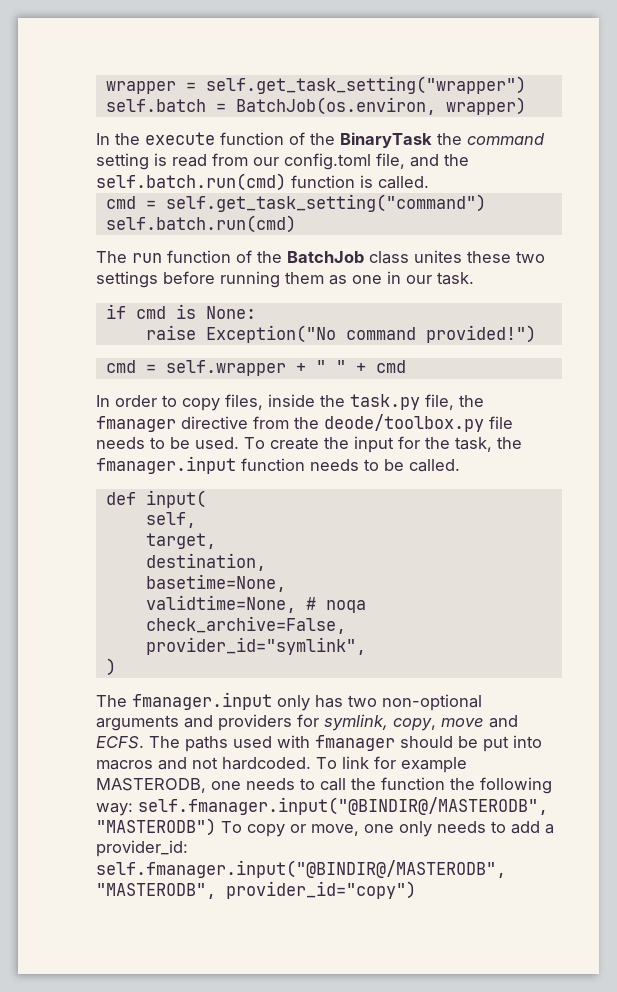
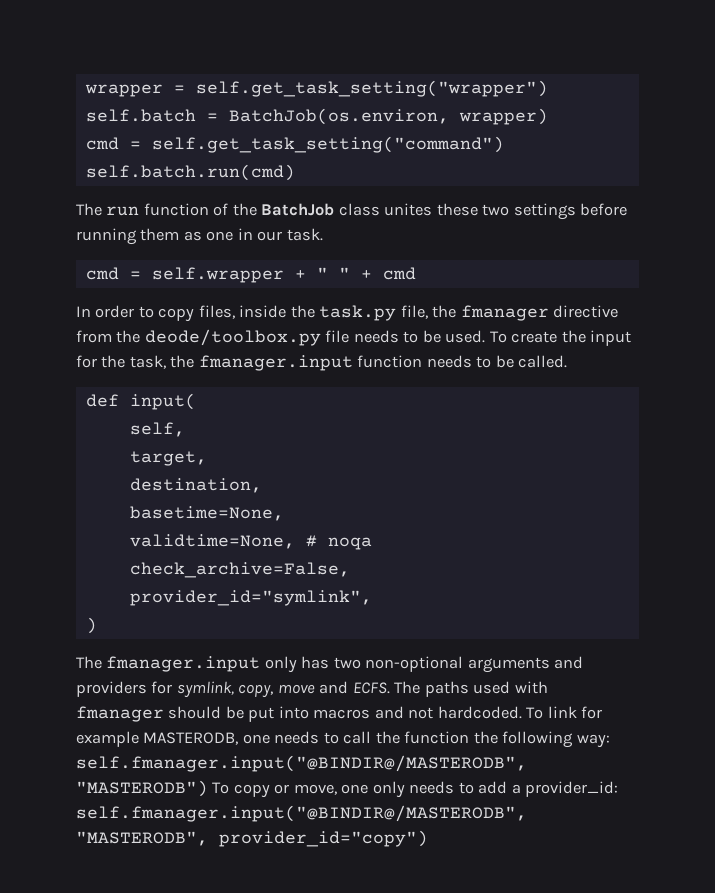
[96,132,545,148] [96,153,469,170] [96,173,429,191] // In the execute function of the BinaryTask the command setting is read from our config.toml file, and the self.batch.run(cmd) function is called. -> (548, 116) none
[105,304,256,319] [145,325,536,343] // if cmd is None: // raise Exception("No command provided!") -> (323, 234) none

